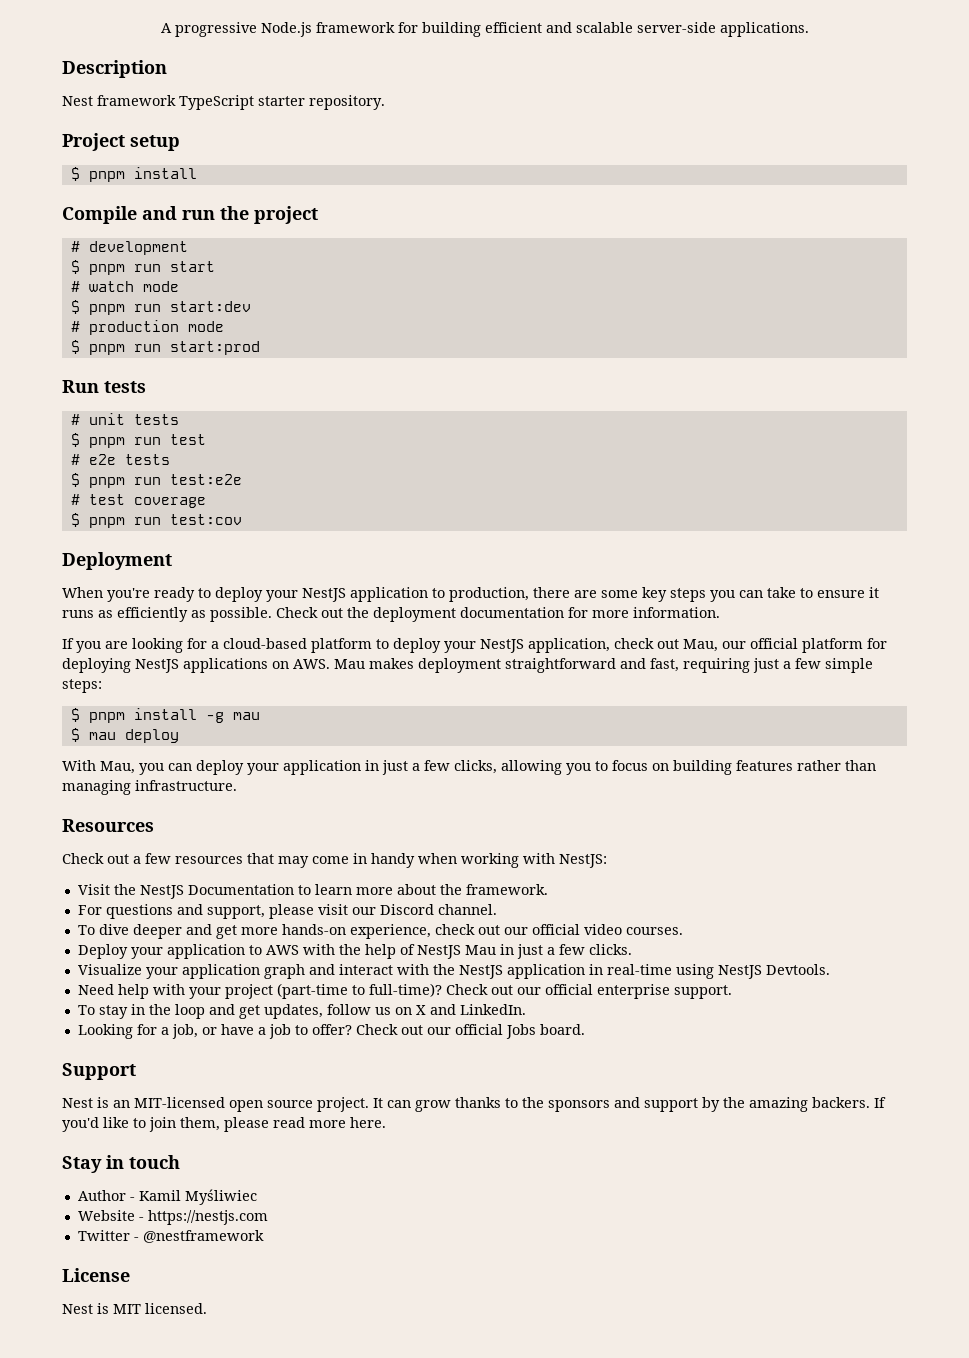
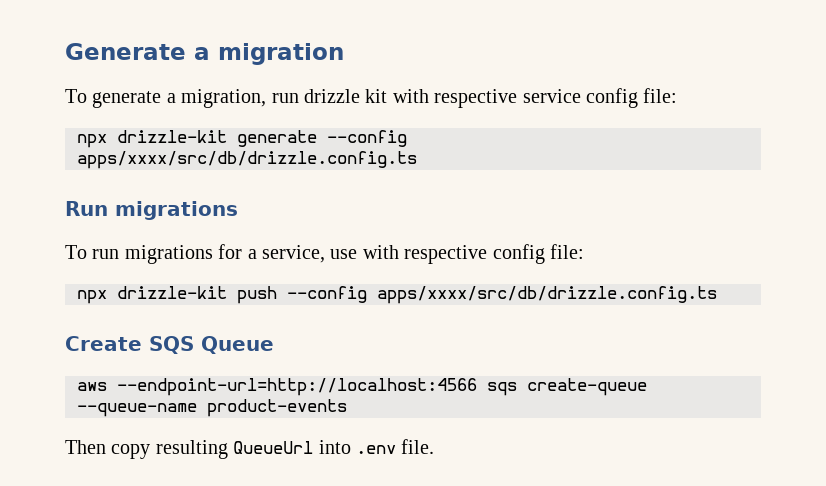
[160,22,809,37] [62,60,167,78] [62,95,385,110] [62,133,180,151] [70,167,197,182] [62,206,318,224] [70,241,188,255] [70,260,215,275] [70,281,179,292] [70,300,251,315] [70,320,224,335] [70,340,260,355] [62,380,146,393] [70,413,179,425] [70,433,206,448] [70,454,170,465] [70,473,242,488] [70,494,206,508] [70,513,242,528] [62,552,172,570] [62,587,879,602] [62,607,720,622] [62,638,887,653] [62,658,873,673] [62,679,102,693] [70,708,260,723] [70,728,179,743] [62,760,876,775] [62,780,237,795] [62,819,154,832] [62,853,607,868] [77,884,548,899] [77,904,497,919] [77,924,683,939] [77,944,632,959] [77,964,830,979] [77,983,732,999] [77,1004,526,1019] [77,1024,585,1039] [62,1063,136,1080] [62,1097,886,1112] [62,1117,386,1132] [62,1155,180,1173] [77,1189,257,1205] [77,1210,268,1225] [77,1230,264,1243] [62,1268,130,1282] [62,1303,207,1314] A progressive Node.js framework for building efficient and scalable server-side applications. // Description // Nest framework TypeScript starter repository. // Project setup // $ pnpm install // Compile and run the project // # development // $ pnpm run start // # watch mode // $ pnpm run start:dev // # production mode // $ pnpm run start:prod // Run tests // # unit tests // $ pnpm run test // # e2e tests // $ pnpm run test:e2e // # test coverage // $ pnpm run test:cov // Deployment // When you're ready to deploy your NestJS application to production, there are some key steps you can take to ensure it runs as efficiently as possible. Check out the deployment documentation for more information. // If you are looking for a cloud-based platform to deploy your NestJS application, check out Mau, our official platform for deploying NestJS applications on AWS. Mau makes deployment straightforward and fast, requiring just a few simple steps: // $ pnpm install -g mau // $ mau deploy // With Mau, you can deploy your application in just a few clicks, allowing you to focus on building features rather than managing infrastructure. // Resources // Check out a few resources that may come in handy when working with NestJS: // Visit the NestJS Documentation to learn more about the framework. // For questions and support, please visit our Discord channel. // To dive deeper and get more hands-on experience, check out our official video courses. // Deploy your application to AWS with the help of NestJS Mau in just a few clicks. // Visualize your application graph and interact with the NestJS application in real-time using NestJS Devtools. // Need help with your project (part-time to full-time)? Check out our official enterprise support. // To stay in the loop and get updates, follow us on X and LinkedIn. // Looking for a job, or have a job to offer? Check out our official Jobs board. // Support // Nest is an MIT-licensed open source project. It can grow thanks to the sponsors and support by the amazing backers. If you'd like to join them, please read more here. // Stay in touch // Author - Kamil Myśliwiec // Website - https://nestjs.com // Twitter - @nestframework // License // Nest is MIT licensed. -> [65,43,344,65] [65,88,678,108] [77,130,407,148] [77,151,417,169] [65,201,238,220] [65,244,584,264] [77,286,717,304] [65,336,274,354] [77,378,647,396] [77,399,347,417] [65,439,435,459] Generate a migration // To generate a migration, run drizzle kit with respective service config file: // npx drizzle-kit generate --config apps/xxxx/src/db/drizzle.config.ts // Run migrations // To run migrations for a service, use with respective config file: // npx drizzle-kit push --config apps/xxxx/src/db/drizzle.config.ts // Create SQS Queue // aws --endpoint-url=http://localhost:4566 sqs create-queue --queue-name product-events // Then copy resulting QueueUrl into .env file.

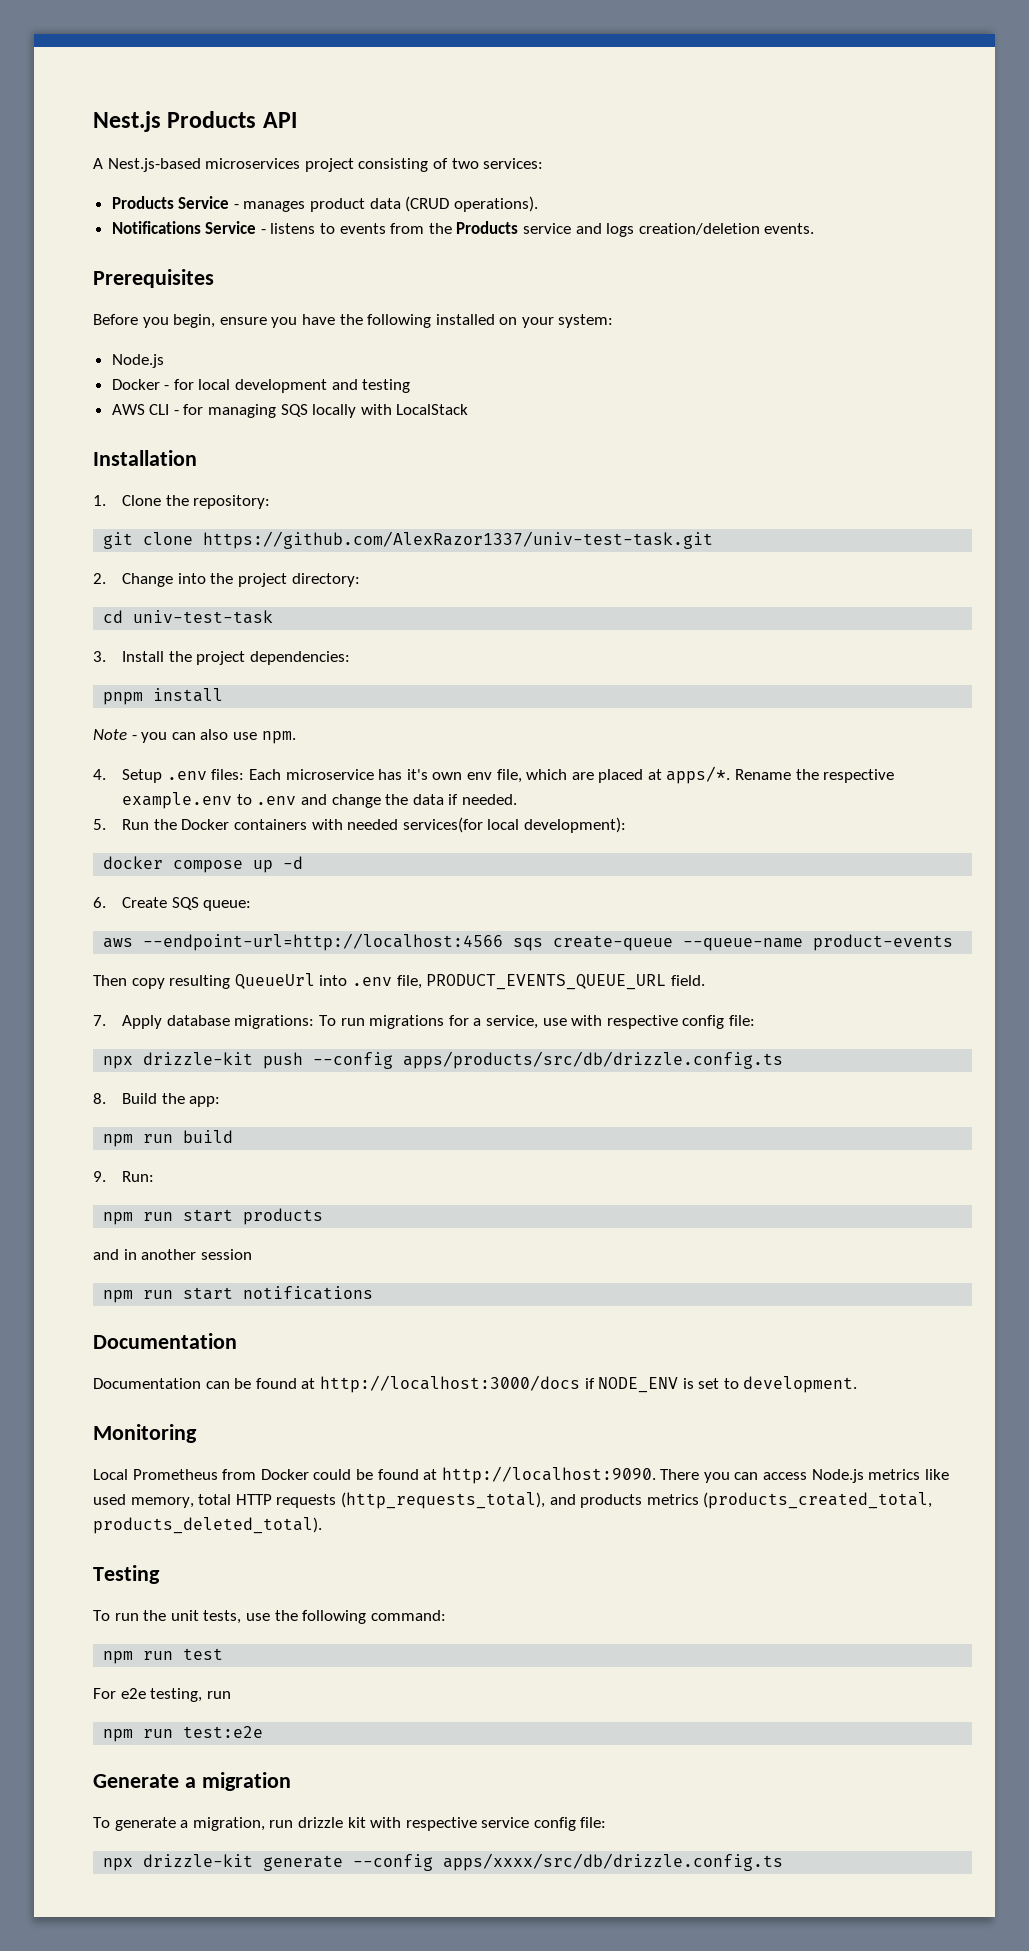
(65, 51) none -> [93,111,297,132] [93,158,544,172] [111,196,538,212] [111,221,815,237] [93,269,214,288] [93,314,614,328] [111,354,164,368] [111,379,411,393] [111,404,469,418] [93,450,197,466] [93,495,271,509] [103,531,714,549] [93,573,360,587] [103,610,274,624] [93,651,350,665] [103,688,224,705] [93,729,296,744] [93,766,895,784] [122,792,517,809] [93,817,626,833] [103,856,304,873] [93,897,252,911] [103,933,954,951] [93,973,705,990] [93,1015,755,1029] [103,1051,784,1069] [93,1093,221,1107] [103,1130,234,1147] [93,1171,155,1182] [103,1208,324,1225] [93,1249,252,1260] [103,1286,374,1303] [93,1333,237,1349] [93,1375,858,1393] [93,1424,197,1443] [93,1466,949,1484] [93,1492,933,1509] [93,1517,322,1534] [93,1565,160,1584] [93,1610,446,1624] [103,1648,224,1664] [93,1688,231,1702] [103,1726,264,1742] Nest.js Products API // A Nest.js-based microservices project consisting of two services: // Products Service - manages product data (CRUD operations). // Notifications Service - listens to events from the Products service and logs creation/deletion events. // Prerequisites // Before you begin, ensure you have the following installed on your system: // Node.js // Docker - for local development and testing // AWS CLI - for managing SQS locally with LocalStack // Installation // 1. Clone the repository: // git clone https://github.com/AlexRazor1337/univ-test-task.git // 2. Change into the project directory: // cd univ-test-task // 3. Install the project dependencies: // pnpm install // Note - you can also use npm. // 4. Setup .env files: Each microservice has it's own env file, which are placed at apps/*. Rename the respective example.env to .env and change the data if needed. // 5. Run the Docker containers with needed services(for local development): // docker compose up -d // 6. Create SQS queue: // aws --endpoint-url=http://localhost:4566 sqs create-queue --queue-name product-events // Then copy resulting QueueUrl into .env file, PRODUCT_EVENTS_QUEUE_URL field. // 7. Apply database migrations: To run migrations for a service, use with respective config file: // npx drizzle-kit push --config apps/products/src/db/drizzle.config.ts // 8. Build the app: // npm run build // 9. Run: // npm run start products // and in another session // npm run start notifications // Documentation // Documentation can be found at http://localhost:3000/docs if NODE_ENV is set to development. // Monitoring // Local Prometheus from Docker could be found at http://localhost:9090. There you can access Node.js metrics like used memory, total HTTP requests (http_requests_total), and products metrics (products_created_total, products_deleted_total). // Testing // To run the unit tests, use the following command: // npm run test // For e2e testing, run // npm run test:e2e //
[65,201,238,220] [65,244,584,264] [77,286,717,304] [65,336,274,354] [77,378,647,396] [77,399,347,417] [65,439,435,459] // Run migrations // To run migrations for a service, use with respective config file: // npx drizzle-kit push --config apps/xxxx/src/db/drizzle.config.ts // Create SQS Queue // aws --endpoint-url=http://localhost:4566 sqs create-queue --queue-name product-events // Then copy resulting QueueUrl into .env file. -> (784, 1862) none

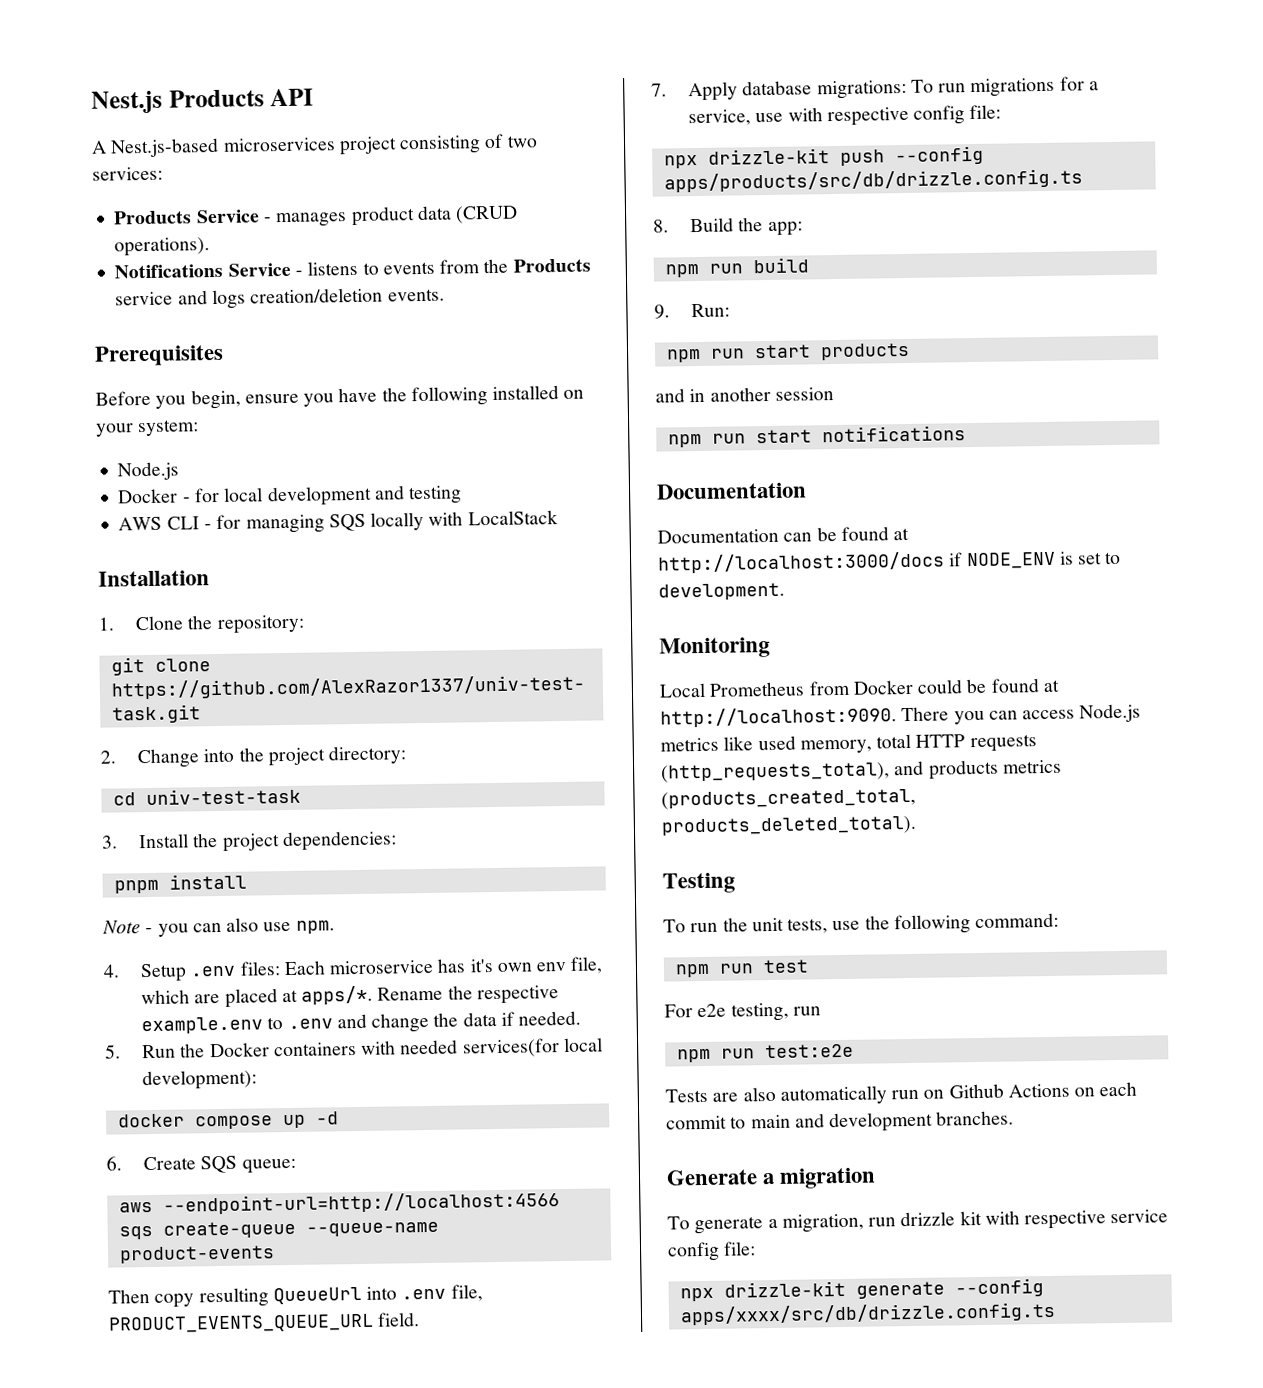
(264, 1732) none -> [665,1081,1138,1105] [666,1110,1015,1133] // Tests are also automatically run on Github Actions on each commit to main and development branches.

